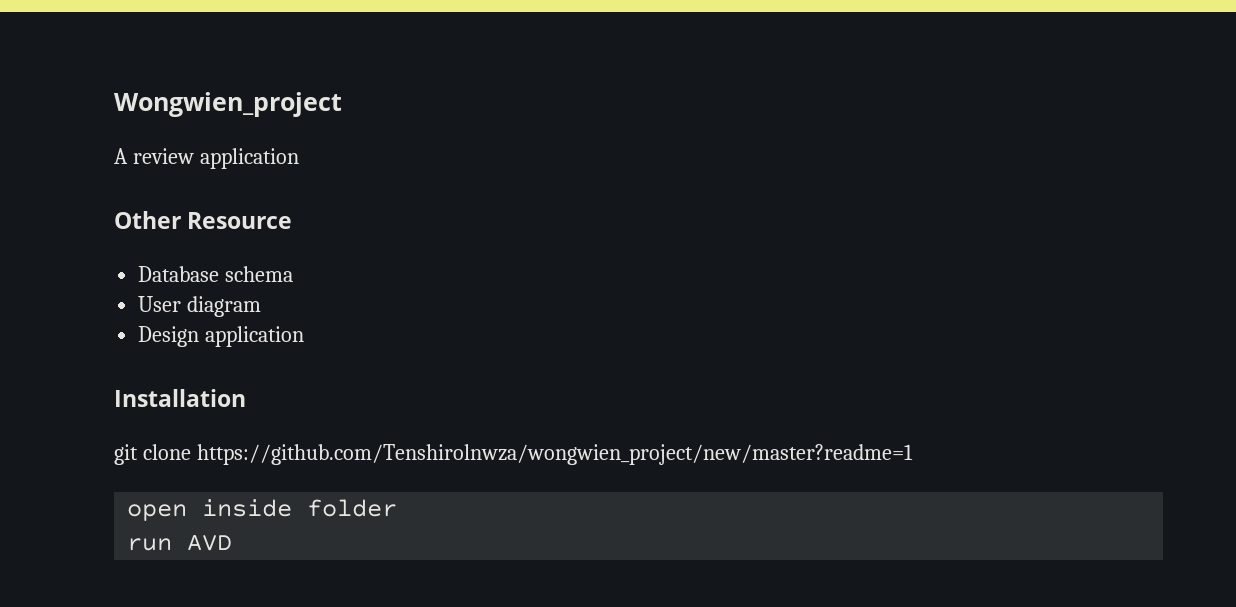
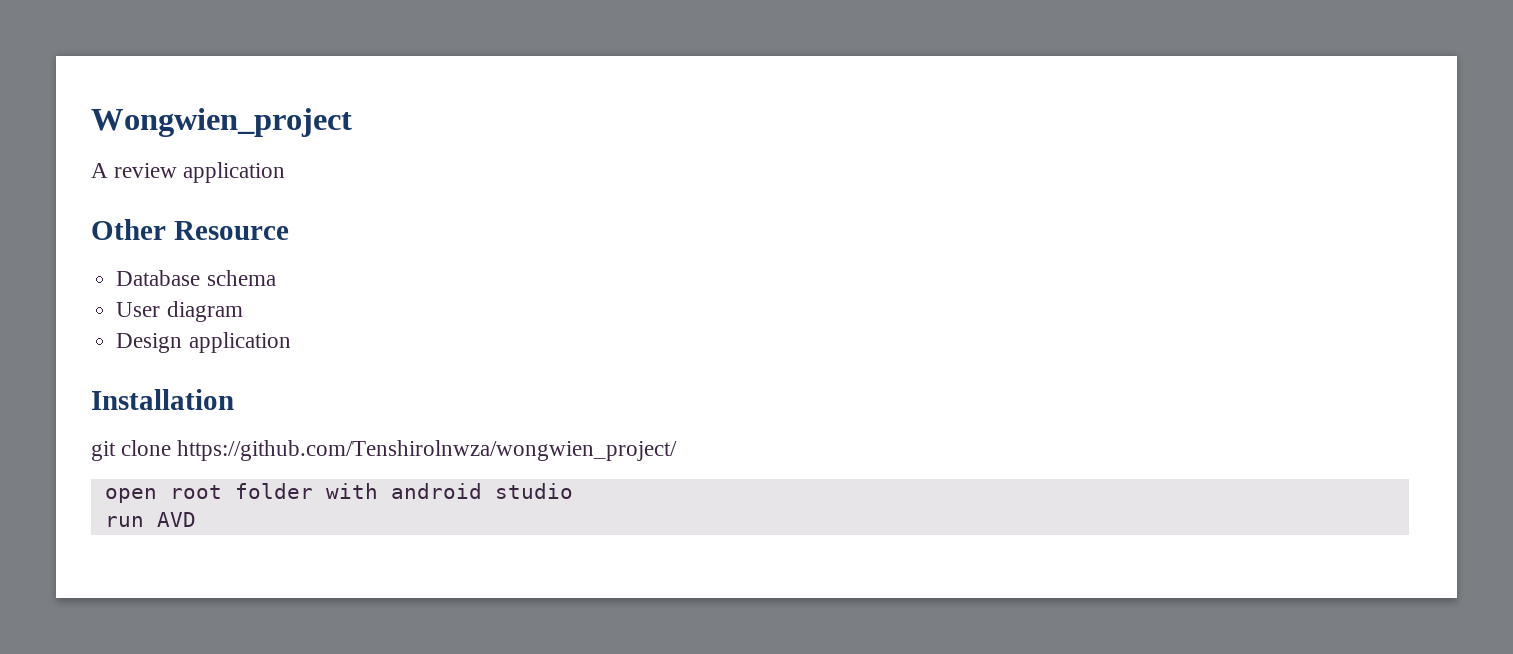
[196,444,913,465] https://github.com/Tenshirolnwza/wongwien_project/new/master?readme=1 -> [177,440,678,461] https://github.com/Tenshirolnwza/wongwien_project/
[202,499,293,517] inside -> [169,485,222,499] root
(398, 508) none -> [325,483,573,499] with android studio

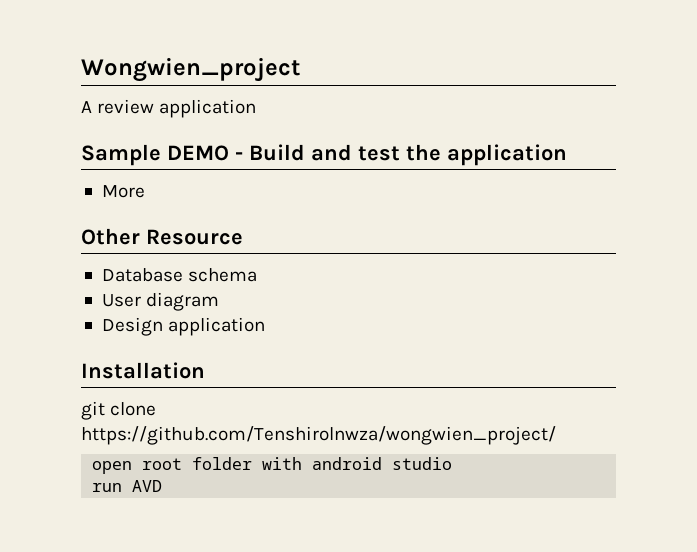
(286, 172) none -> [81,144,567,166] [101,185,145,198] // Sample DEMO - Build and test the application // More

